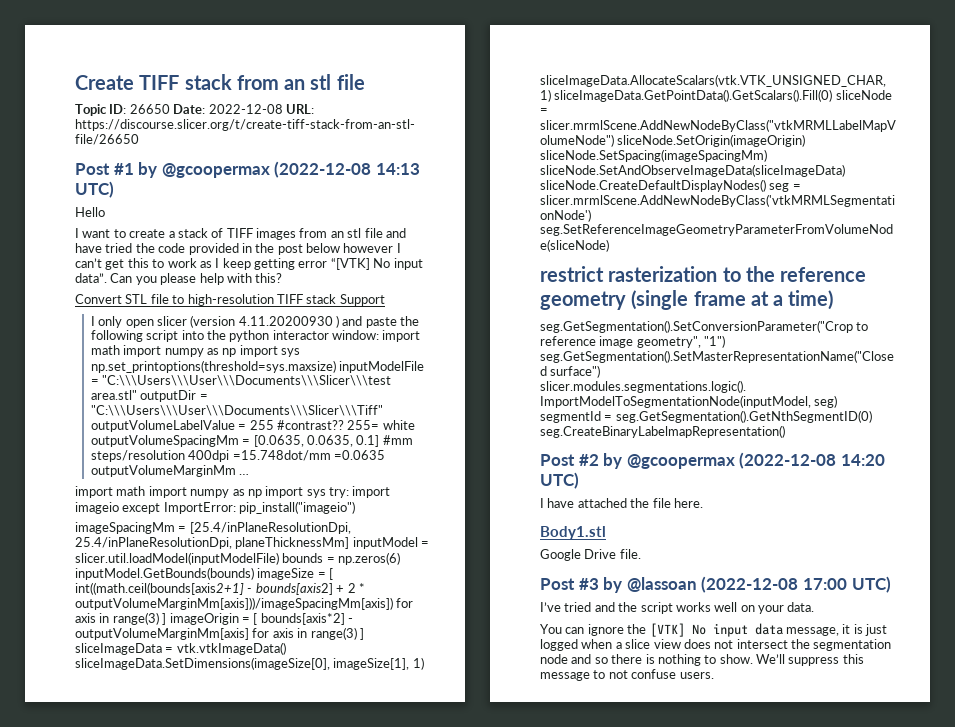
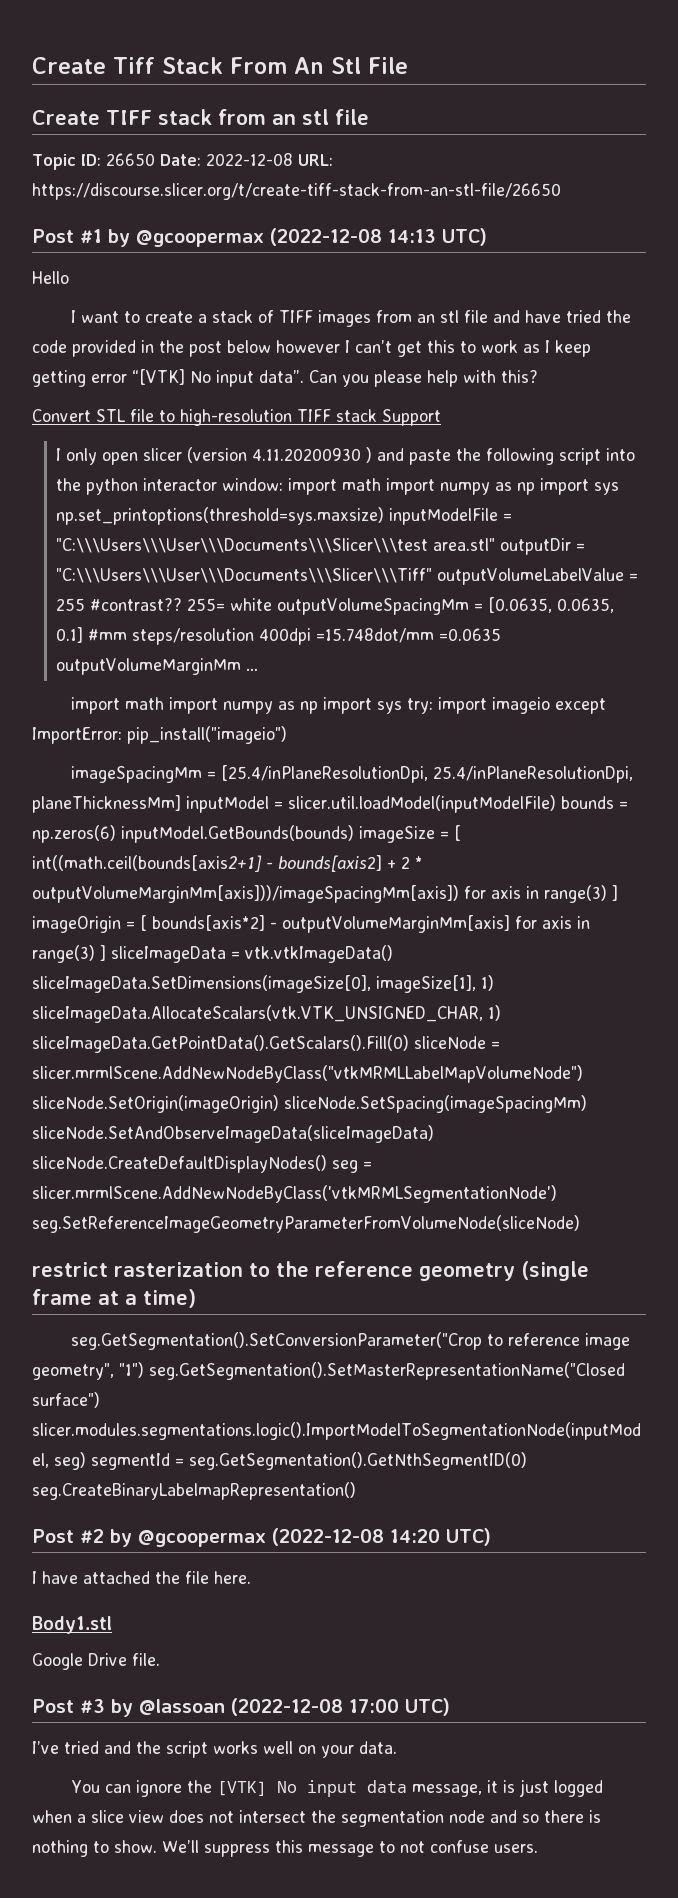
[75,75,134,90] Create -> [32,57,408,74] [32,110,100,125] Create Tiff Stack From An Stl File // Create

